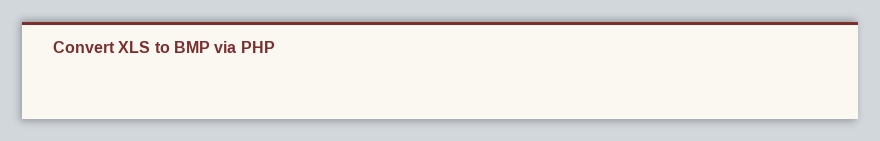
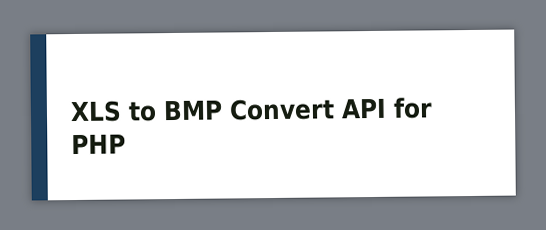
[53,41,115,53] Convert -> (70, 111) none
[214,41,237,53] via -> [229,97,433,121] Convert API for

